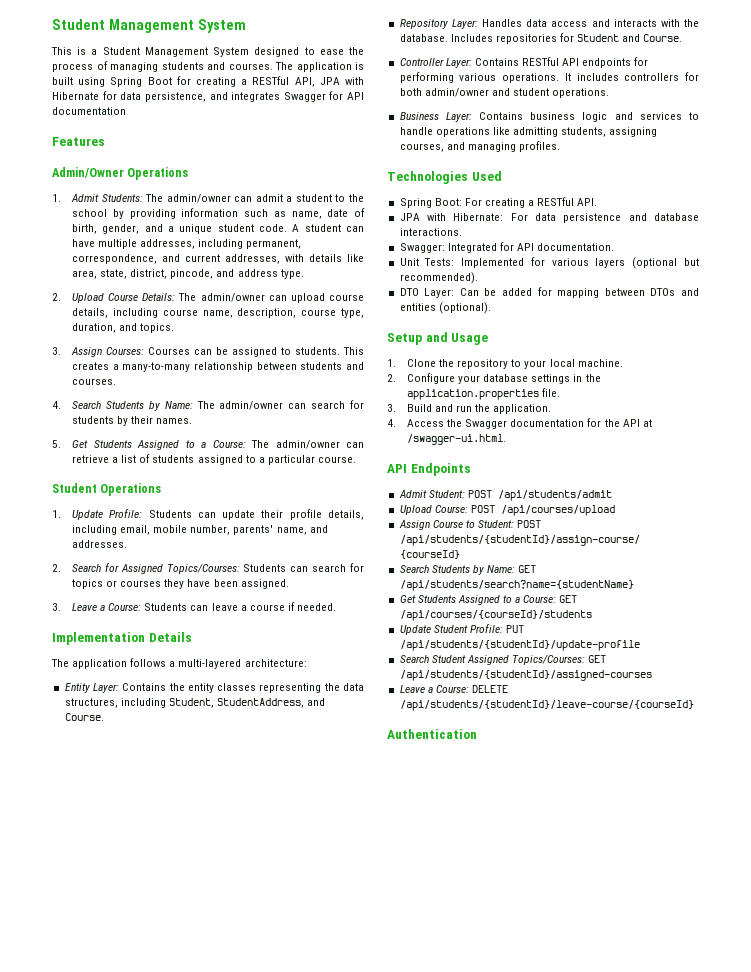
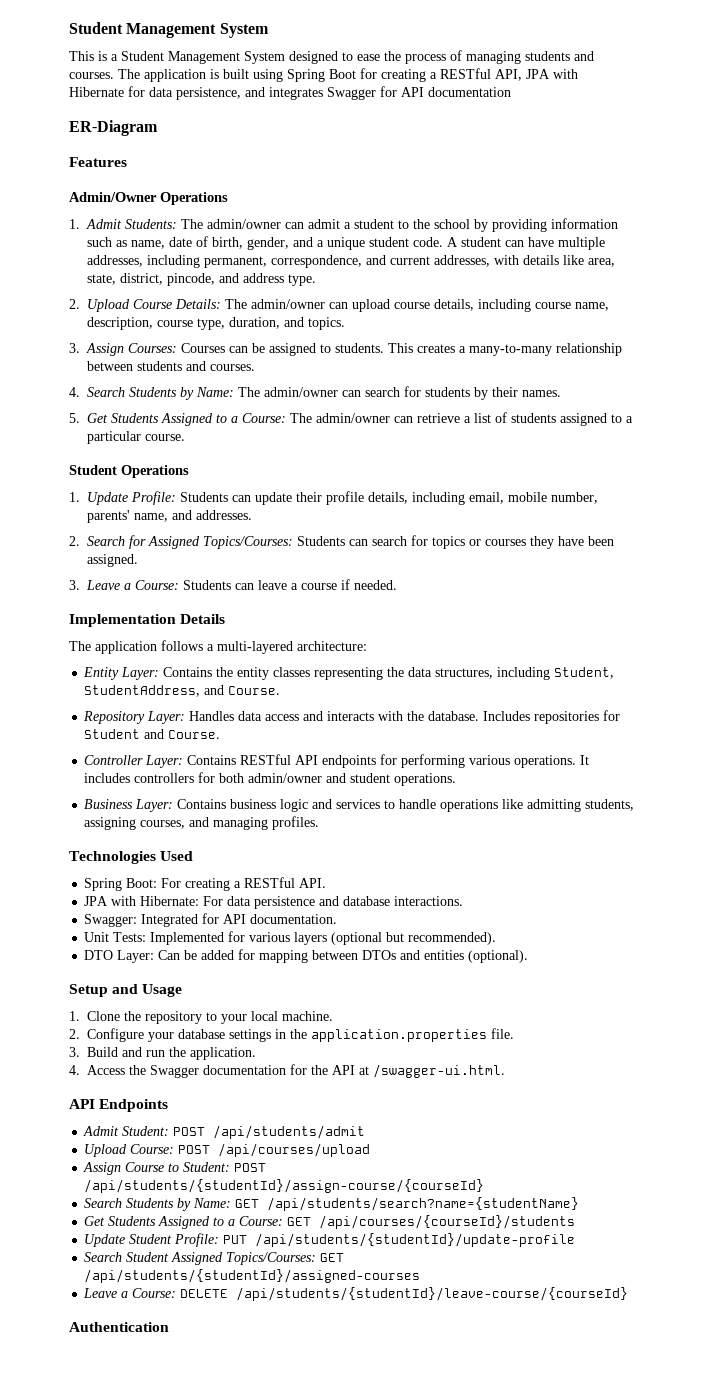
(126, 111) none -> [69,120,158,136] // ER-Diagram

